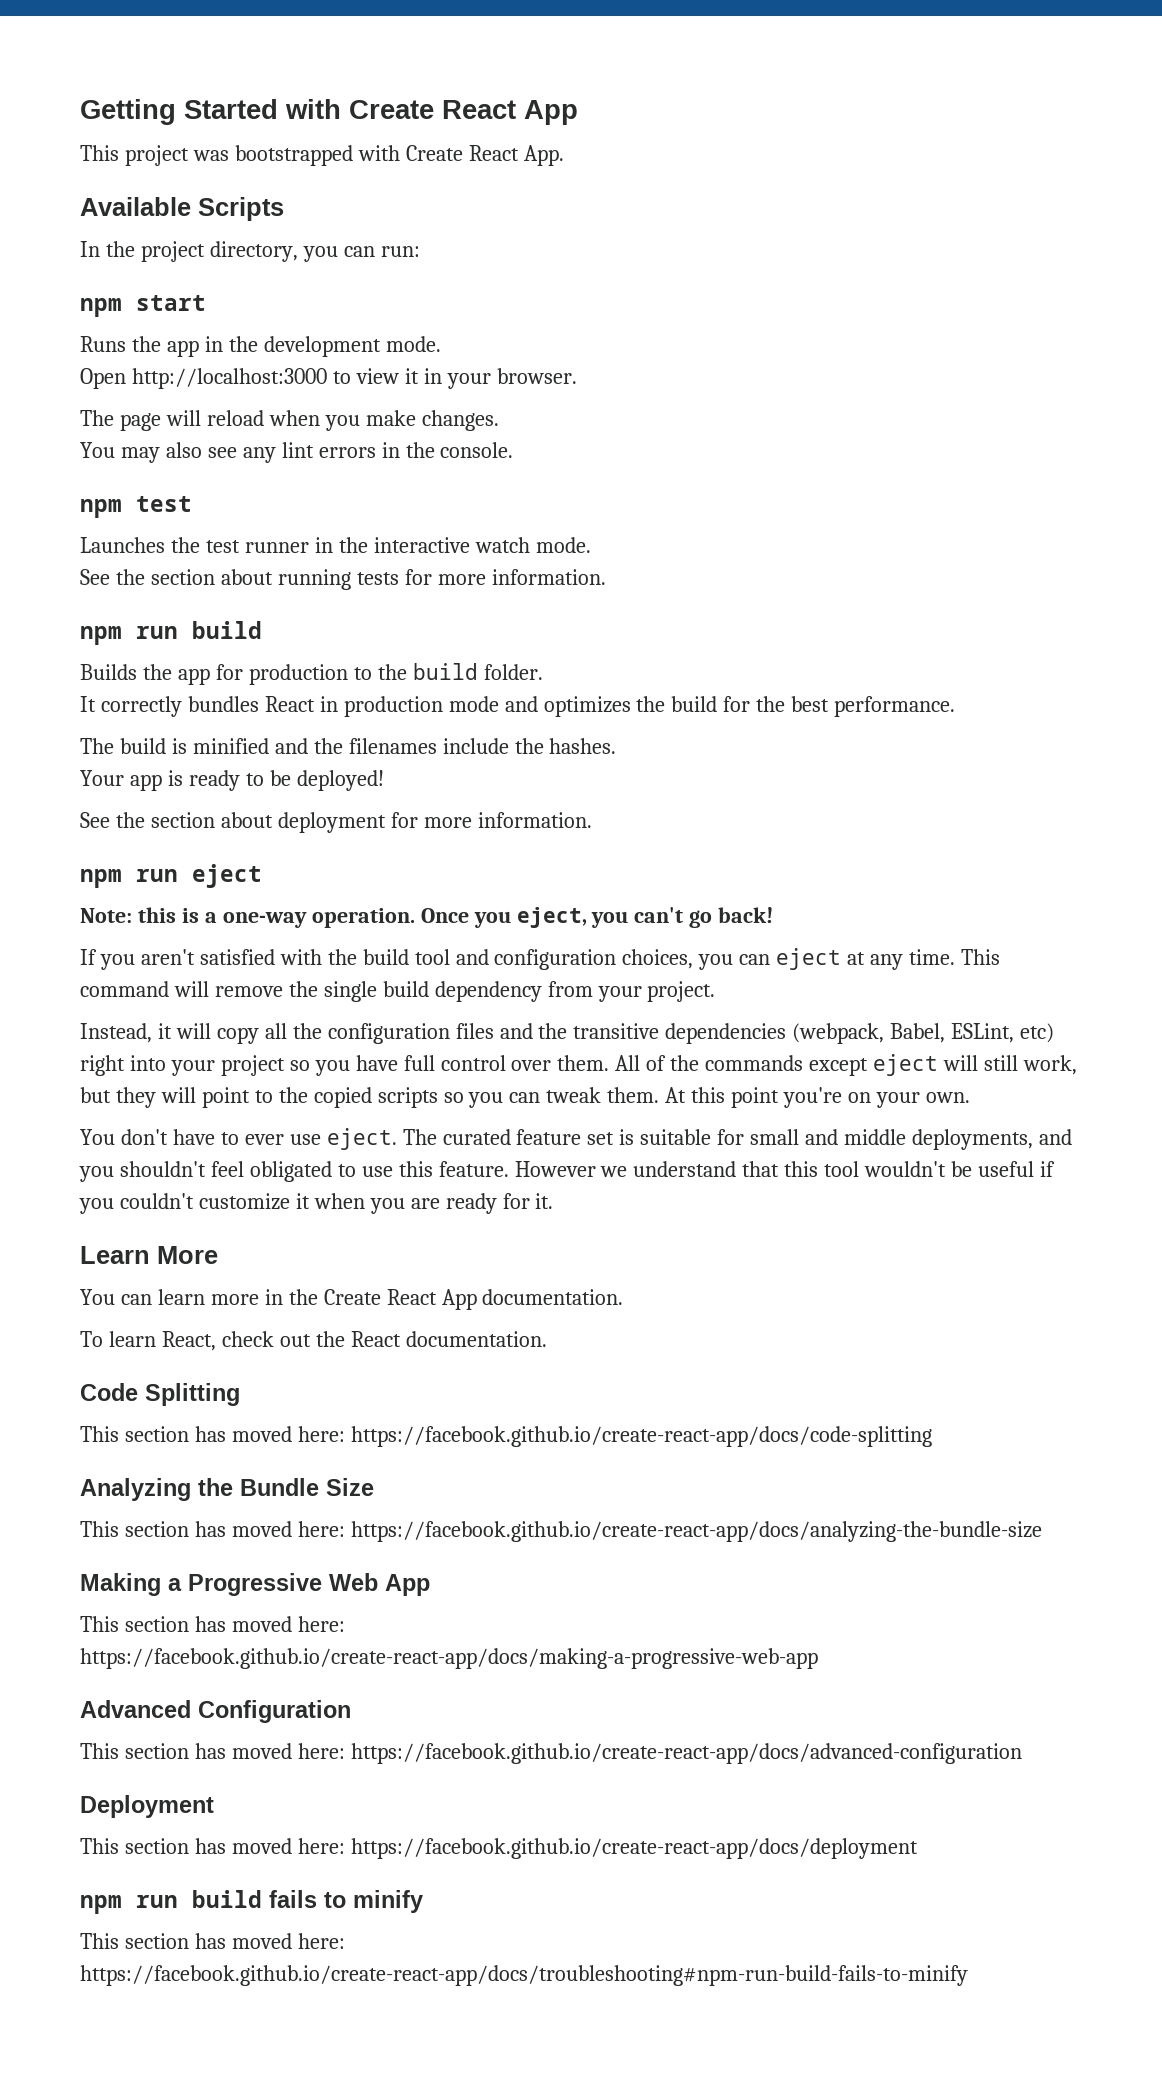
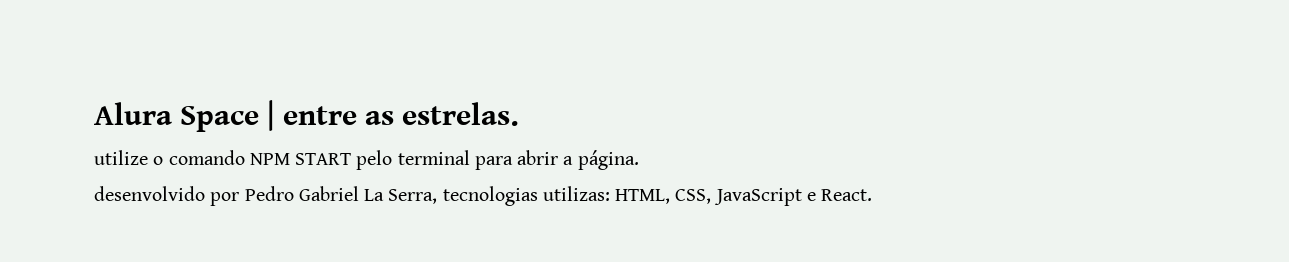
[80,99,578,125] [80,145,564,166] [80,197,284,221] [80,241,420,262] [80,295,206,317] [80,336,441,357] [80,368,577,389] [80,410,499,431] [80,442,514,463] [80,496,192,518] [80,537,591,553] [80,569,606,590] [80,621,262,645] [80,663,543,685] [80,696,956,717] [80,738,617,754] [80,770,384,791] [80,812,592,833] [80,864,262,888] [80,907,774,928] [80,948,1000,970] [80,981,716,1002] [80,1023,1055,1044] [80,1054,1077,1076] [80,1087,970,1108] [80,1128,1072,1150] [79,1161,1055,1182] [79,1193,554,1214] [80,1246,218,1264] [80,1289,624,1310] [80,1331,547,1351] [80,1383,240,1406] [80,1426,932,1447] [80,1478,374,1501] [80,1521,1042,1542] [80,1573,430,1596] [80,1616,345,1632] [80,1648,818,1669] [80,1700,351,1723] [80,1743,1022,1764] [80,1795,214,1818] [80,1838,918,1859] [80,1890,423,1914] [80,1933,345,1949] [80,1965,968,1986] Getting Started with Create React App // This project was bootstrapped with Create React App. // Available Scripts // In the project directory, you can run: // npm start // Runs the app in the development mode. // Open http://localhost:3000 to view it in your browser. // The page will reload when you make changes. // You may also see any lint errors in the console. // npm test // Launches the test runner in the interactive watch mode. // See the section about running tests for more information. // npm run build // Builds the app for production to the build folder. // It correctly bundles React in production mode and optimizes the build for the best performance. // The build is minified and the filenames include the hashes. // Your app is ready to be deployed! // See the section about deployment for more information. // npm run eject // Note: this is a one-way operation. Once you eject, you can't go back! // If you aren't satisfied with the build tool and configuration choices, you can eject at any time. This command will remove the single build dependency from your project. // Instead, it will copy all the configuration files and the transitive dependencies (webpack, Babel, ESLint, etc) right into your project so you have full control over them. All of the commands except eject will still work, but they will point to the copied scripts so you can tweak them. At this point you're on your own. // You don't have to ever use eject. The curated feature set is suitable for small and middle deployments, and you shouldn't feel obligated to use this feature. However we understand that this tool wouldn't be useful if you couldn't customize it when you are ready for it. // Learn More // You can learn more in the Create React App documentation. // To learn React, check out the React documentation. // Code Splitting // This section has moved here: https://facebook.github.io/create-react-app/docs/code-splitting // Analyzing the Bundle Size // This section has moved here: https://facebook.github.io/create-react-app/docs/analyzing-the-bundle-size // Making a Progressive Web App // This section has moved here: https://facebook.github.io/create-react-app/docs/making-a-progressive-web-app // Advanced Configuration // This section has moved here: https://facebook.github.io/create-react-app/docs/advanced-configuration // Deployment // This section has moved here: https://facebook.github.io/create-react-app/docs/deployment // npm run build fails to minify // This section has moved here: https://facebook.github.io/create-react-app/docs/troubleshooting#npm-run-build-fails-to-minify -> [94,100,520,132] [94,150,639,170] [94,186,873,206] Alura Space | entre as estrelas. // utilize o comando NPM START pelo terminal para abrir a página. // desenvolvido por Pedro Gabriel La Serra, tecnologias utilizas: HTML, CSS, JavaScript e React.

